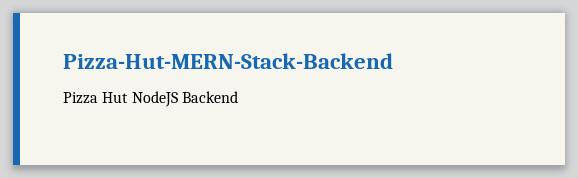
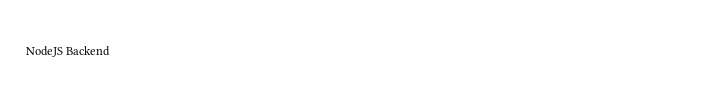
[63,53,393,69] [63,92,129,104] Pizza-Hut-MERN-Stack-Backend // Pizza Hut -> (26, 51) none

